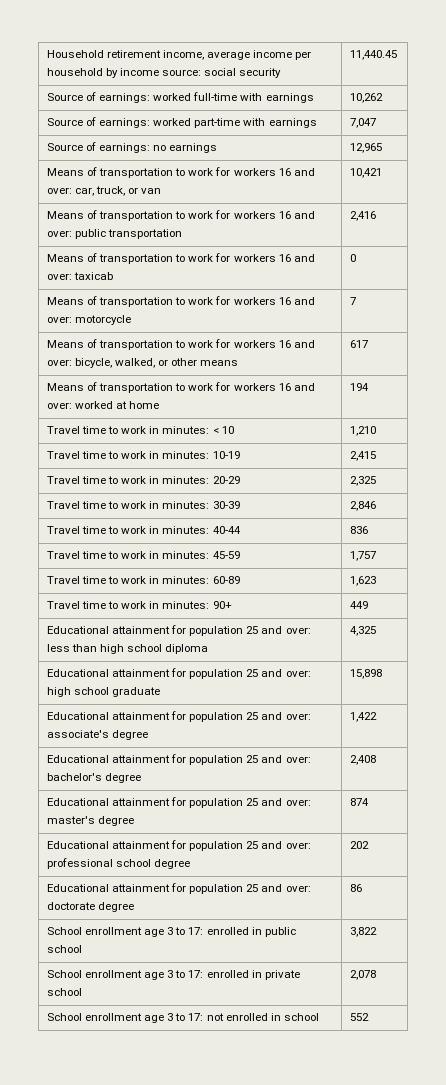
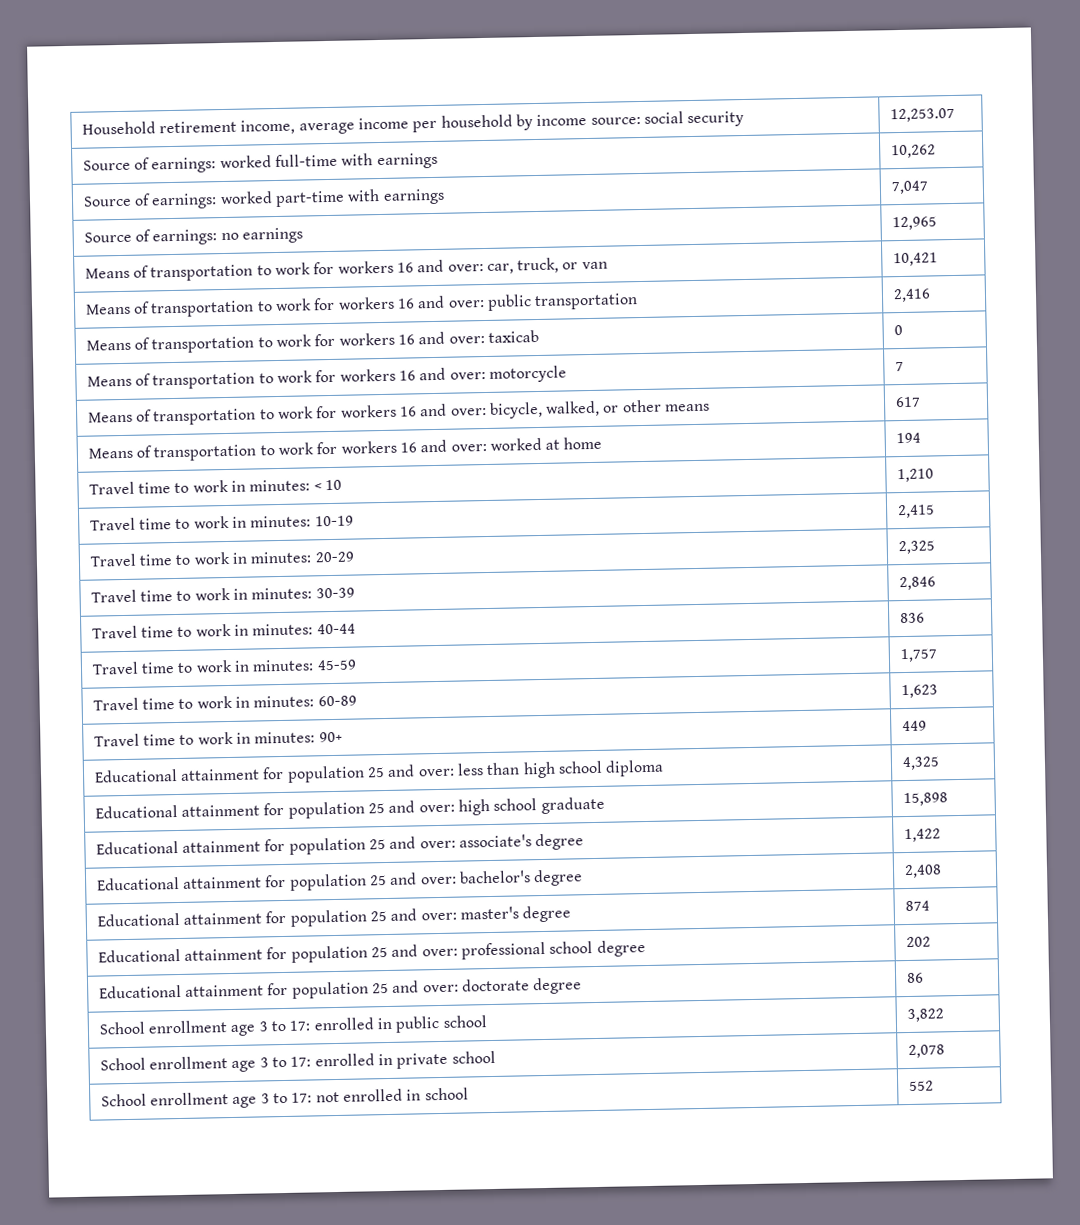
[349,50,397,60] 11,440.45 -> [889,107,955,123] 12,253.07

